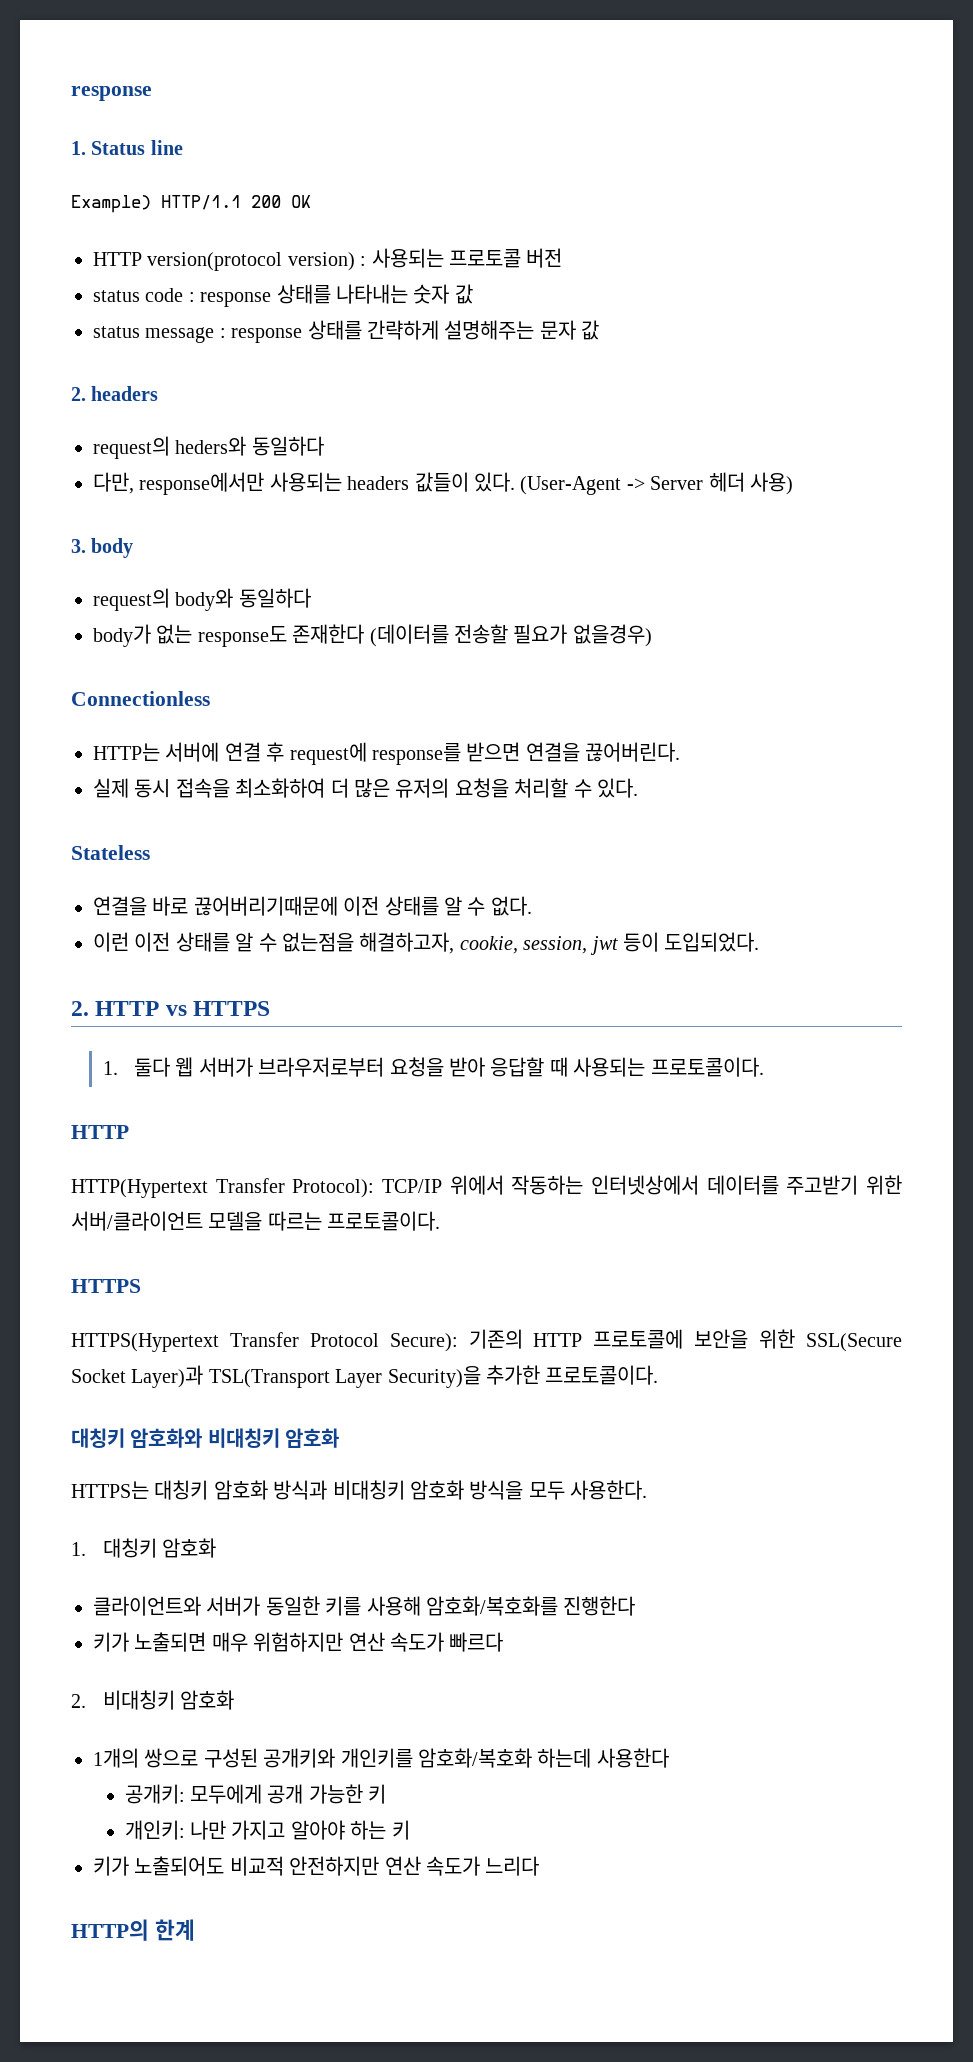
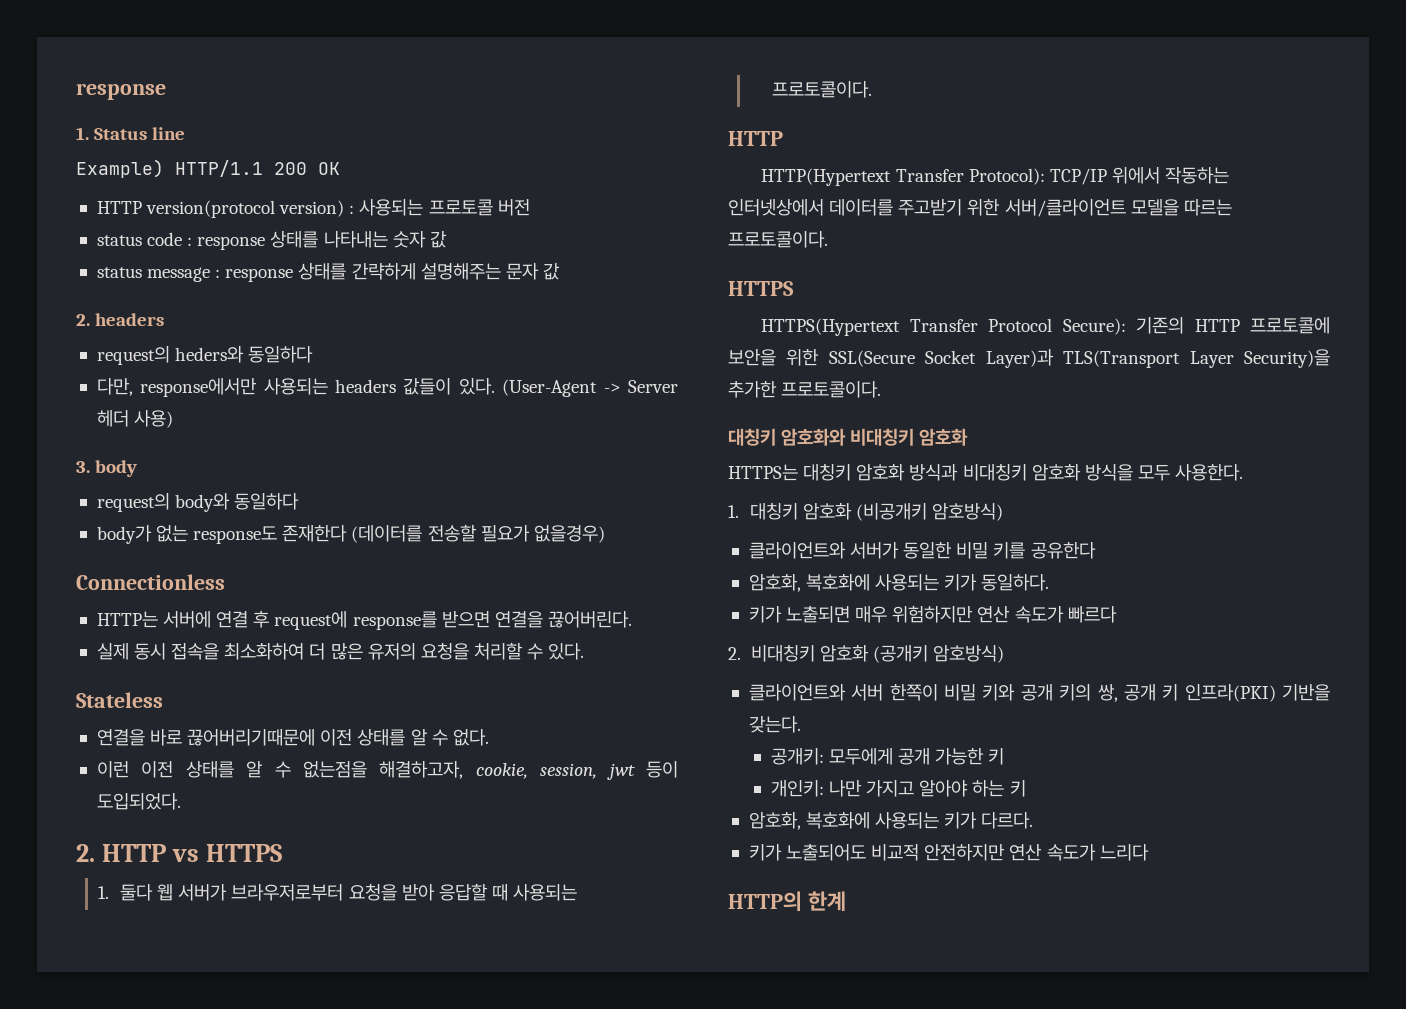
[208,1369,330,1388] TSL(Transport -> [1063,350,1181,368] TLS(Transport
(216, 1548) none -> [856,503,1004,521] (비공개키 암호방식)
[325,1596,636,1616] 키를 사용해 암호화/복호화를 진행한다 -> [956,542,1096,559] [748,574,1050,592] 비밀 키를 공유한다 // 암호화, 복호화에 사용되는 키가 동일하다.
[93,1748,669,1768] // 1개의 쌍으로 구성된 공개키와 개인키를 암호화/복호화 하는데 사용한다 -> [872,645,1004,663] [748,684,1330,702] [748,716,801,733] (공개키 암호방식) // 클라이언트와 서버 한쪽이 비밀 키와 공개 키의 쌍, 공개 키 인프라(PKI) 기반을 갖는다.
(410, 1830) none -> [748,812,1034,830] // 암호화, 복호화에 사용되는 키가 다르다.

